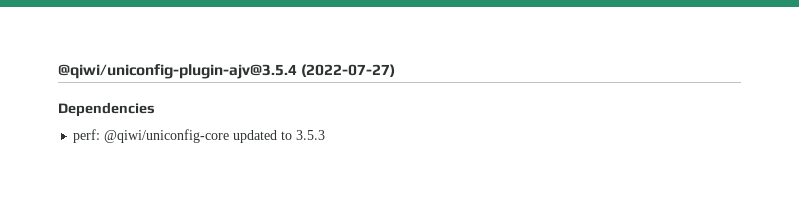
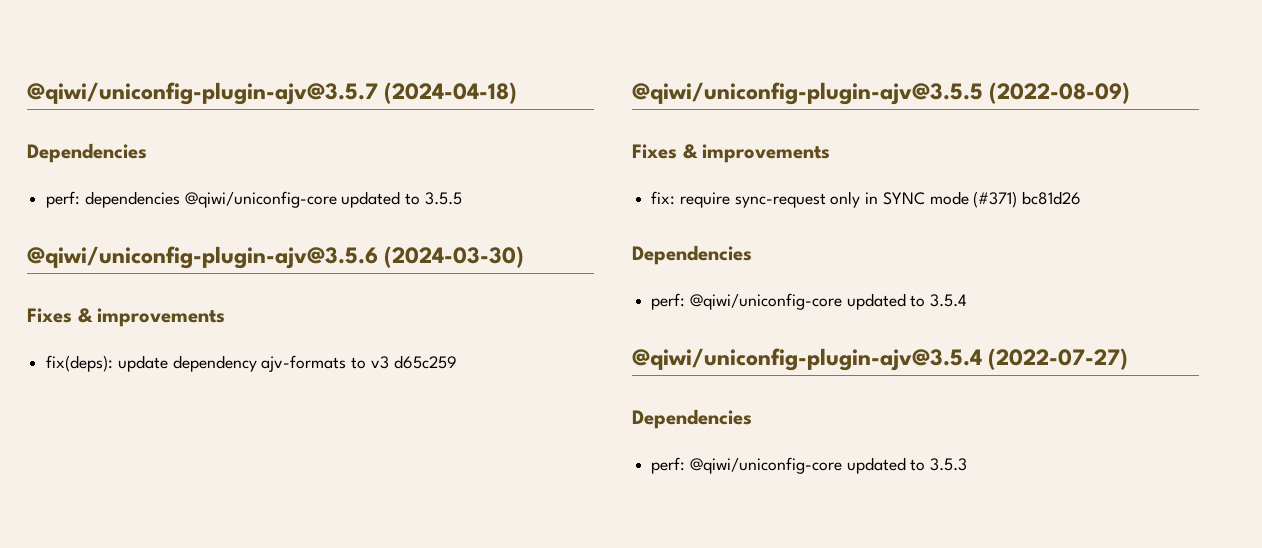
(58, 71) none -> [27,82,518,105] [27,143,147,163] [46,191,462,208] [27,246,525,269] [27,308,226,327] [46,355,457,372] [632,82,1131,105] [632,144,831,163] [651,191,1082,208] [632,245,752,265] [651,293,968,310] @qiwi/uniconfig-plugin-ajv@3.5.7 (2024-04-18) // Dependencies // perf: dependencies @qiwi/uniconfig-core updated to 3.5.5 // @qiwi/uniconfig-plugin-ajv@3.5.6 (2024-03-30) // Fixes & improvements // fix(deps): update dependency ajv-formats to v3 d65c259 // @qiwi/uniconfig-plugin-ajv@3.5.5 (2022-08-09) // Fixes & improvements // fix: require sync-request only in SYNC mode (#371) bc81d26 // Dependencies // perf: @qiwi/uniconfig-core updated to 3.5.4 //

